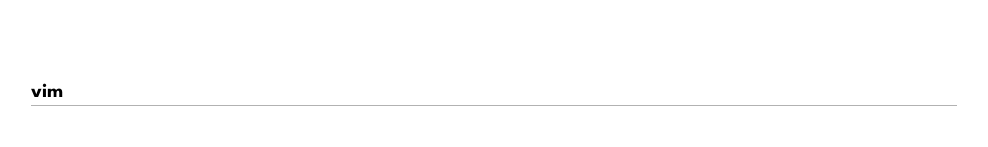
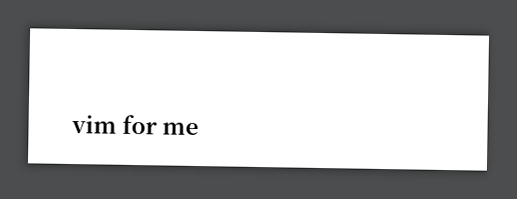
(63, 90) none -> [122,114,200,136] for me

